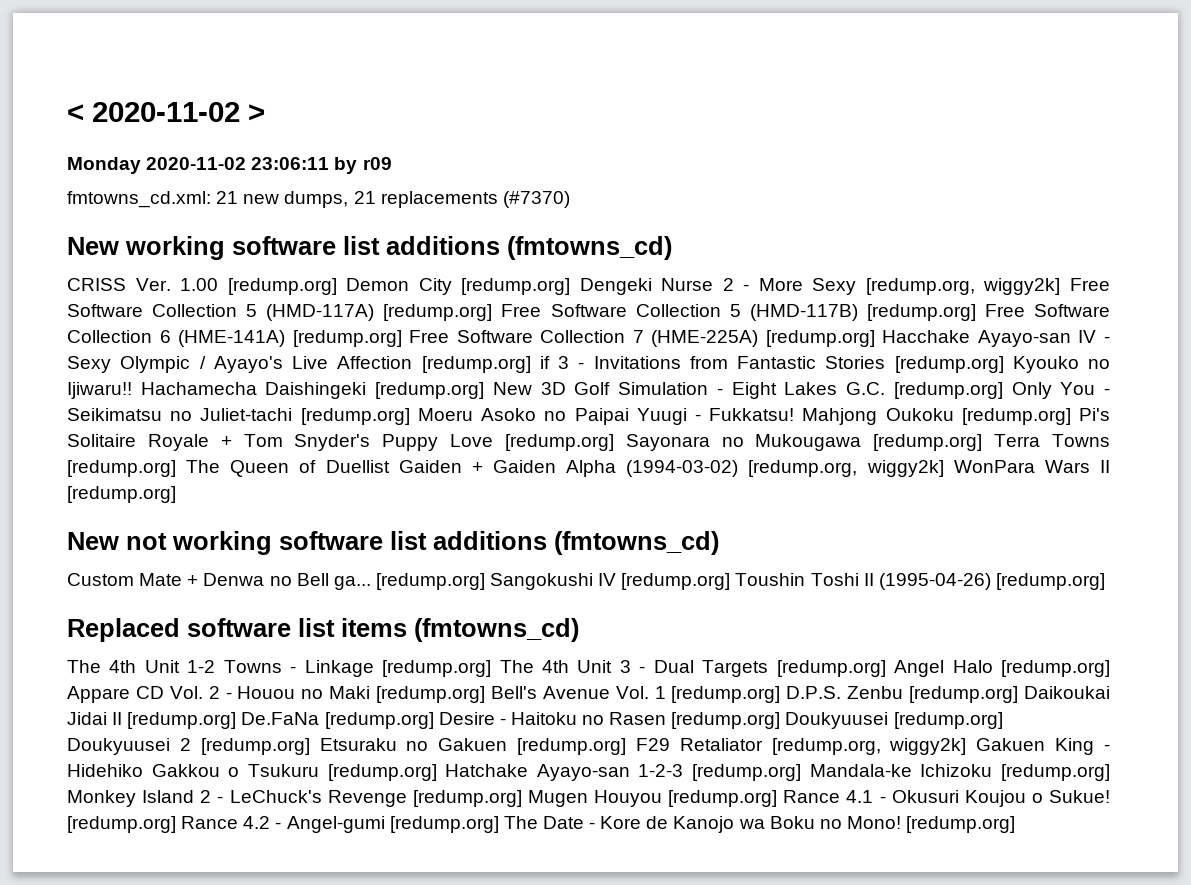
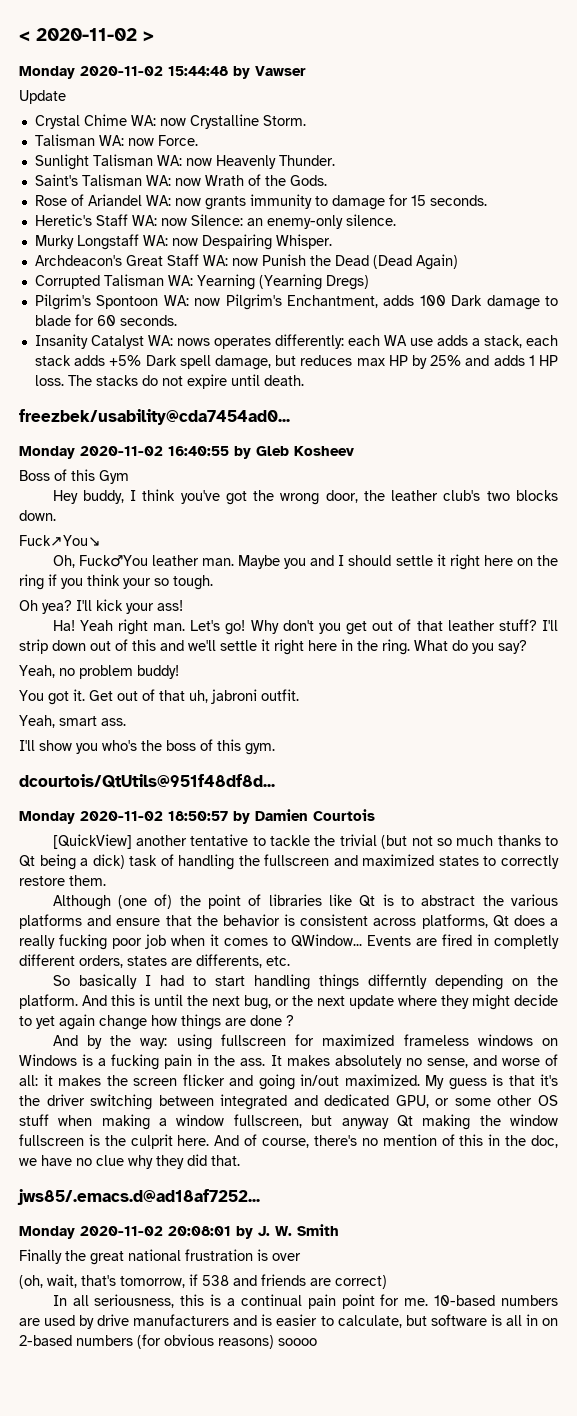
[251,157,392,174] [67,191,570,208] [67,236,672,260] [67,278,1110,295] [67,304,1111,321] [67,330,1110,347] [67,356,1110,373] [67,382,1111,399] [67,408,1110,425] [67,434,1110,451] [67,460,1110,477] [67,486,176,503] [67,531,719,555] [67,573,1105,590] [67,618,579,642] [67,660,1111,677] [67,686,1110,703] [67,712,1003,729] [67,738,1110,755] [67,764,1110,781] [67,790,1110,807] [67,816,1016,833] 23:06:11 by r09 // fmtowns_cd.xml: 21 new dumps, 21 replacements (#7370) // New working software list additions (fmtowns_cd) // CRISS Ver. 1.00 [redump.org] Demon City [redump.org] Dengeki Nurse 2 - More Sexy [redump.org, wiggy2k] Free Software Collection 5 (HMD-117A) [redump.org] Free Software Collection 5 (HMD-117B) [redump.org] Free Software Collection 6 (HME-141A) [redump.org] Free Software Collection 7 (HME-225A) [redump.org] Hacchake Ayayo-san IV - Sexy Olympic / Ayayo's Live Affection [redump.org] if 3 - Invitations from Fantastic Stories [redump.org] Kyouko no Ijiwaru!! Hachamecha Daishingeki [redump.org] New 3D Golf Simulation - Eight Lakes G.C. [redump.org] Only You - Seikimatsu no Juliet-tachi [redump.org] Moeru Asoko no Paipai Yuugi - Fukkatsu! Mahjong Oukoku [redump.org] Pi's Solitaire Royale + Tom Snyder's Puppy Love [redump.org] Sayonara no Mukougawa [redump.org] Terra Towns [redump.org] The Queen of Duellist Gaiden + Gaiden Alpha (1994-03-02) [redump.org, wiggy2k] WonPara Wars II [redump.org] // New not working software list additions (fmtowns_cd) // Custom Mate + Denwa no Bell ga... [redump.org] Sangokushi IV [redump.org] Toushin Toshi II (1995-04-26) [redump.org] // Replaced software list items (fmtowns_cd) // The 4th Unit 1-2 Towns - Linkage [redump.org] The 4th Unit 3 - Dual Targets [redump.org] Angel Halo [redump.org] Appare CD Vol. 2 - Houou no Maki [redump.org] Bell's Avenue Vol. 1 [redump.org] D.P.S. Zenbu [redump.org] Daikoukai Jidai II [redump.org] De.FaNa [redump.org] Desire - Haitoku no Rasen [redump.org] Doukyuusei [redump.org] Doukyuusei 2 [redump.org] Etsuraku no Gakuen [redump.org] F29 Retaliator [redump.org, wiggy2k] Gakuen King - Hidehiko Gakkou o Tsukuru [redump.org] Hatchake Ayayo-san 1-2-3 [redump.org] Mandala-ke Ichizoku [redump.org] Monkey Island 2 - LeChuck's Revenge [redump.org] Mugen Houyou [redump.org] Rance 4.1 - Okusuri Koujou o Sukue! [redump.org] Rance 4.2 - Angel-gumi [redump.org] The Date - Kore de Kanojo wa Boku no Mono! [redump.org] -> [168,66,306,79] [19,90,66,104] [34,114,306,129] [34,134,198,146] [34,154,335,170] [34,174,327,186] [34,194,487,210] [34,214,396,229] [34,234,332,250] [34,254,458,270] [34,274,369,290] [34,294,558,310] [34,314,177,326] [34,334,558,349] [34,355,558,370] [34,374,304,389] [19,409,290,425] [19,446,354,459] [19,469,129,484] [52,489,558,505] [19,510,56,521] [19,535,101,546] [52,554,559,570] [19,574,213,590] [19,599,183,614] [52,619,559,635] [19,639,527,655] [19,665,179,679] [19,689,299,705] [19,715,126,728] [19,739,275,755] [19,774,275,788] [19,809,375,824] [52,834,558,849] [19,854,559,870] [19,875,106,886] [52,894,559,910] [19,914,559,929] [19,934,559,950] [19,954,290,968] [52,974,558,990] [19,994,558,1010] [19,1014,294,1030] [52,1034,558,1050] [19,1054,558,1070] [19,1074,558,1090] [19,1094,558,1110] [19,1114,559,1130] [19,1134,559,1149] [19,1154,240,1169] [17,1189,260,1205] [19,1224,339,1239] [19,1249,301,1265] [19,1274,387,1289] [52,1294,558,1309] [19,1314,558,1329] [19,1334,317,1349] 15:44:48 by Vawser // Update // Crystal Chime WA: now Crystalline Storm. // Talisman WA: now Force. // Sunlight Talisman WA: now Heavenly Thunder. // Saint's Talisman WA: now Wrath of the Gods. // Rose of Ariandel WA: now grants immunity to damage for 15 seconds. // Heretic's Staff WA: now Silence: an enemy-only silence. // Murky Longstaff WA: now Despairing Whisper. // Archdeacon's Great Staff WA: now Punish the Dead (Dead Again) // Corrupted Talisman WA: Yearning (Yearning Dregs) // Pilgrim's Spontoon WA: now Pilgrim's Enchantment, adds 100 Dark damage to blade for 60 seconds. // Insanity Catalyst WA: nows operates differently: each WA use adds a stack, each stack adds +5% Dark spell damage, but reduces max HP by 25% and adds 1 HP loss. The stacks do not expire until death. // freezbek/usability@cda7454ad0... // Monday 2020-11-02 16:40:55 by Gleb Kosheev // Boss of this Gym // Hey buddy, I think you've got the wrong door, the leather club's two blocks down. // Fuck↗You↘ // Oh, Fuck♂You leather man. Maybe you and I should settle it right here on the ring if you think your so tough. // Oh yea? I'll kick your ass! // Ha! Yeah right man. Let's go! Why don't you get out of that leather stuff? I'll strip down out of this and we'll settle it right here in the ring. What do you say? // Yeah, no problem buddy! // You got it. Get out of that uh, jabroni outfit. // Yeah, smart ass. // I'll show you who's the boss of this gym. // dcourtois/QtUtils@951f48df8d... // Monday 2020-11-02 18:50:57 by Damien Courtois // [QuickView] another tentative to tackle the trivial (but not so much thanks to Qt being a dick) task of handling the fullscreen and maximized states to correctly restore them. // Although (one of) the point of libraries like Qt is to abstract the various platforms and ensure that the behavior is consistent across platforms, Qt does a really fucking poor job when it comes to QWindow... Events are fired in completly different orders, states are differents, etc. // So basically I had to start handling things differntly depending on the platform. And this is until the next bug, or the next update where they might decide to yet again change how things are done ? // And by the way: using fullscreen for maximized frameless windows on Windows is a fucking pain in the ass. It makes absolutely no sense, and worse of all: it makes the screen flicker and going in/out maximized. My guess is that it's the driver switching between integrated and dedicated GPU, or some other OS stuff when making a window fullscreen, but anyway Qt making the window fullscreen is the culprit here. And of course, there's no mention of this in the doc, we have no clue why they did that. // jws85/.emacs.d@ad18af7252... // Monday 2020-11-02 20:08:01 by J. W. Smith // Finally the great national frustration is over // (oh, wait, that's tomorrow, if 538 and friends are correct) // In all seriousness, this is a continual pain point for me. 10-based numbers are used by drive manufacturers and is easier to calculate, but software is all in on 2-based numbers (for obvious reasons) soooo

